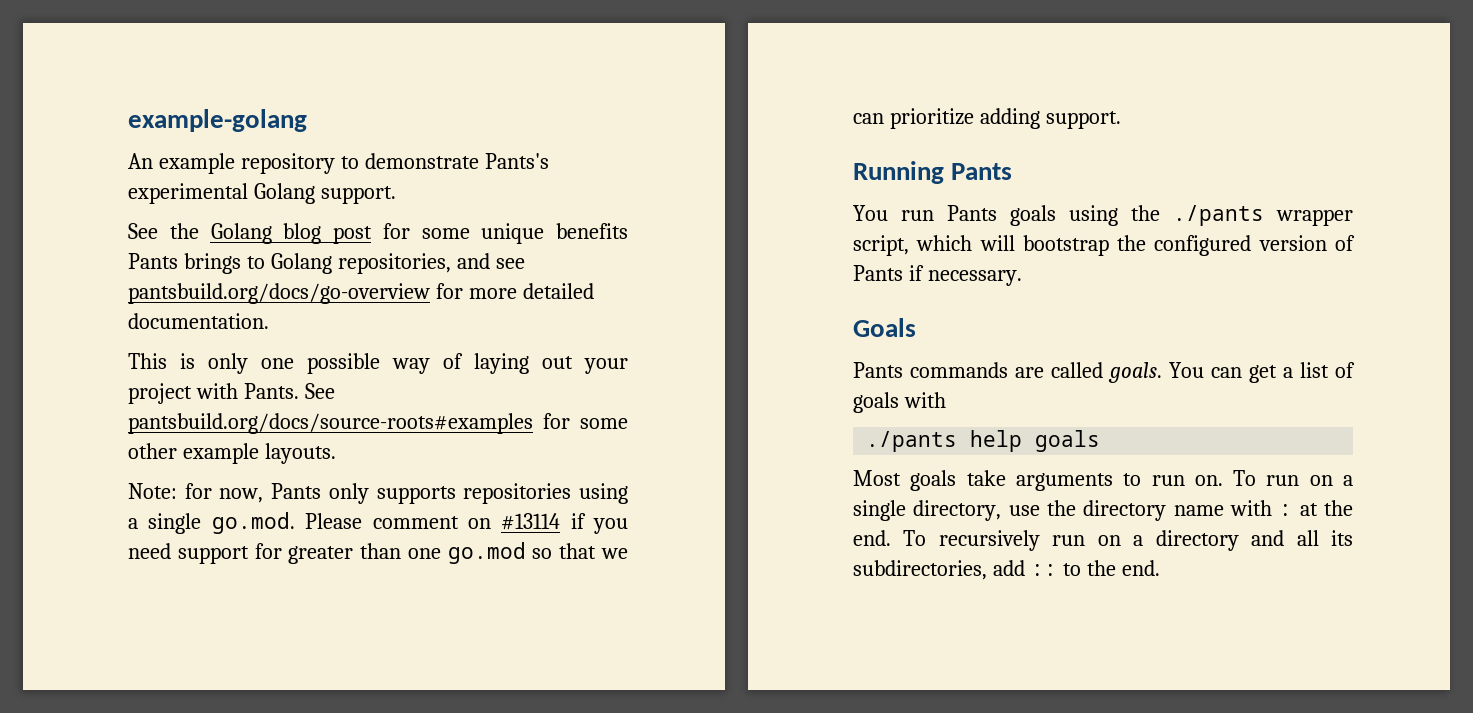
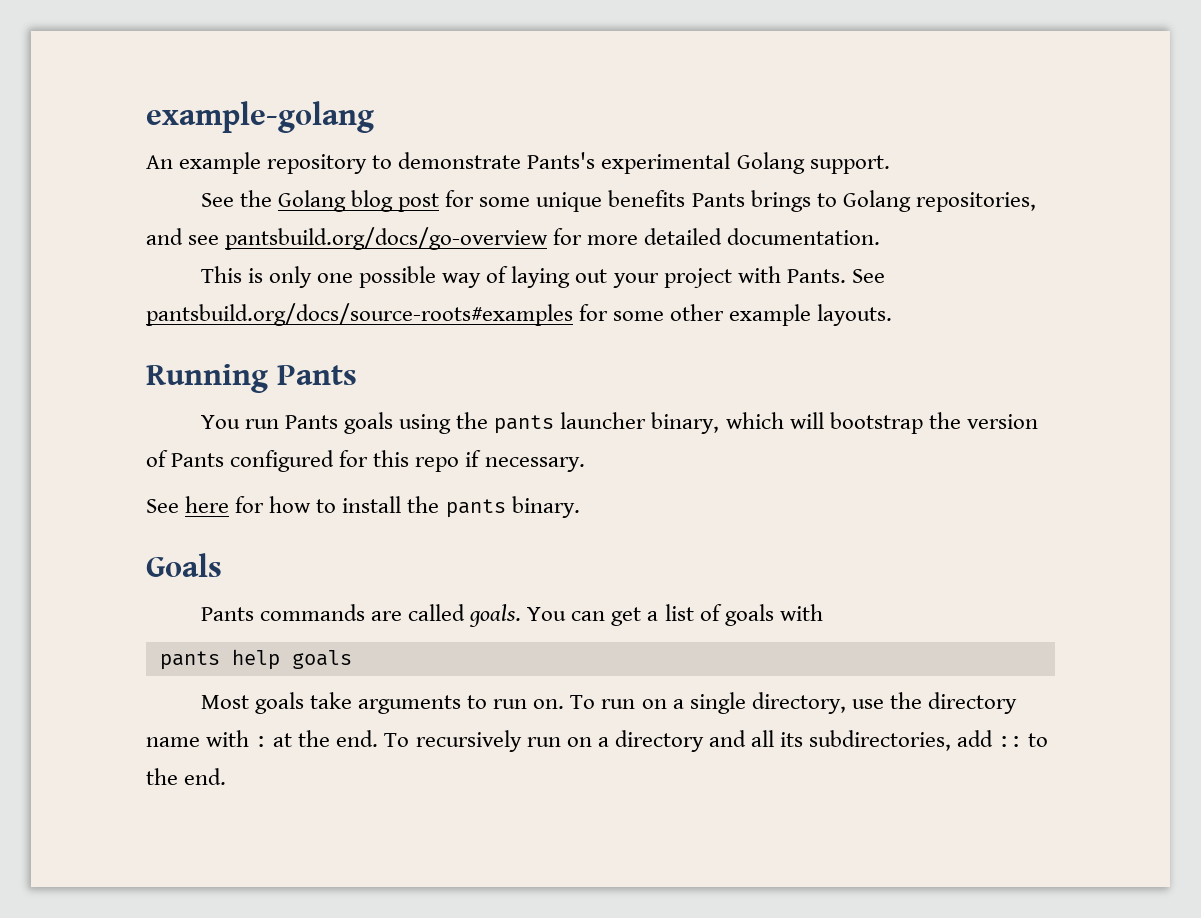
[128,483,628,504] [128,512,628,534] [128,542,628,564] [853,108,1121,129] // Note: for now, Pants only supports repositories using a single go.mod. Please comment on #13114 if you need support for greater than one go.mod so that we can prioritize adding support. -> (893, 315) none
[1173,205,1353,226] [853,235,909,256] ./pants wrapper script, -> [494,412,720,434] pants launcher binary,
[1154,235,1252,256] configured -> (961, 420) none
[908,265,1022,286] if necessary. -> [230,450,585,472] [146,496,580,518] configured for this repo if necessary. // See here for how to install the pants binary.
[866,431,958,452] ./pants -> [159,651,220,670] pants

